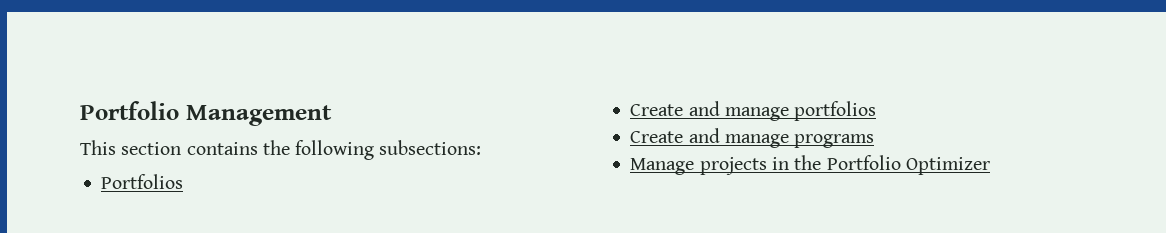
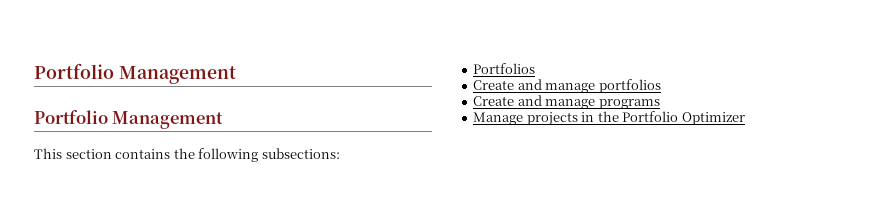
[80,101,332,126] Portfolio Management -> [34,63,236,84] [34,110,224,129] Portfolio Management // Portfolio Management

